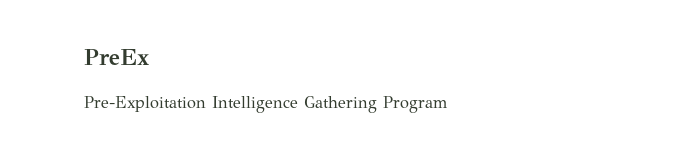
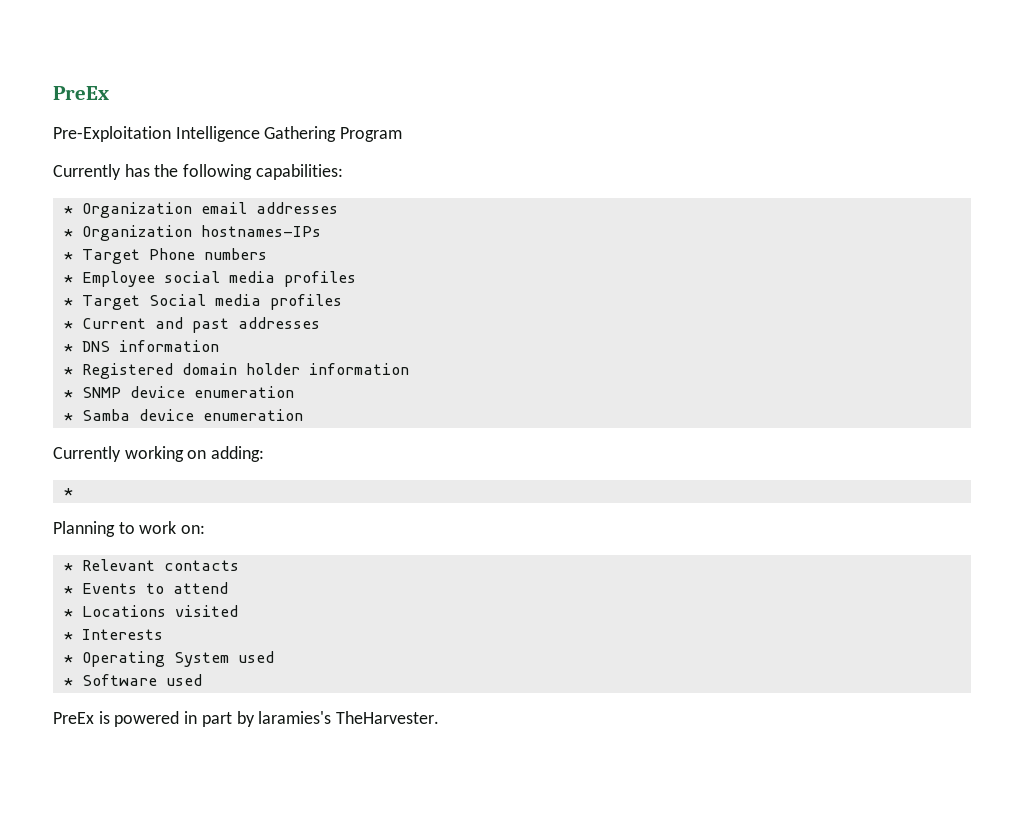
(448, 104) none -> [53,164,343,180] [63,202,338,218] [63,225,321,241] [63,248,267,264] [63,271,356,287] [63,294,342,310] [63,317,320,333] [63,340,219,352] [63,363,409,379] [63,386,294,398] [63,409,303,421] [53,446,265,462] [63,488,73,496] [53,521,206,537] [63,559,239,571] [63,582,228,594] [63,605,238,617] [63,629,163,640] [63,651,274,667] [63,674,202,686] [53,711,440,727] // Currently has the following capabilities: // * Organization email addresses // * Organization hostnames-IPs // * Target Phone numbers // * Employee social media profiles // * Target Social media profiles // * Current and past addresses // * DNS information // * Registered domain holder information // * SNMP device enumeration // * Samba device enumeration // Currently working on adding: // * // Planning to work on: // * Relevant contacts // * Events to attend // * Locations visited // * Interests // * Operating System used // * Software used // PreEx is powered in part by laramies's TheHarvester.

